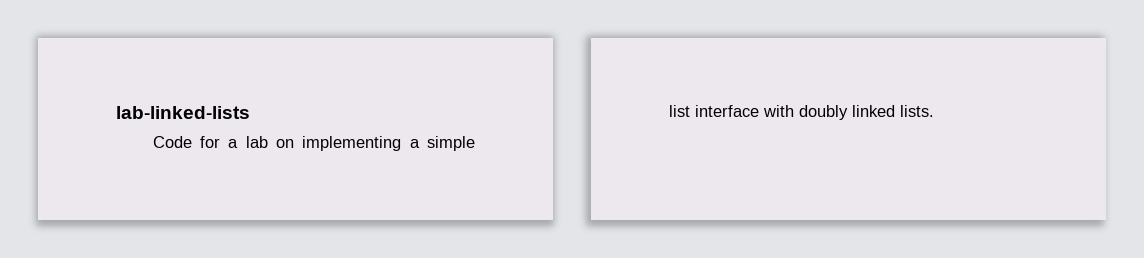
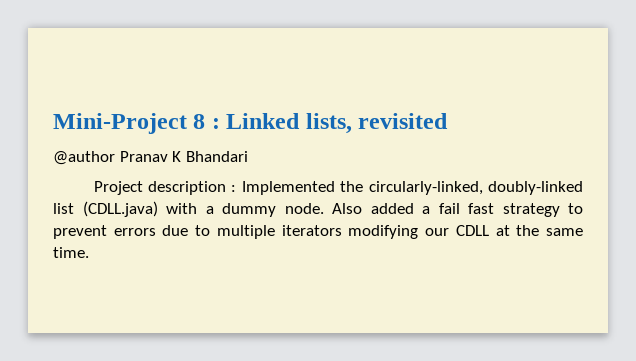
[116,106,250,119] [152,136,475,151] [669,105,934,120] lab-linked-lists // Code for a lab on implementing a simple list interface with doubly linked lists. -> [53,113,449,134] [53,151,248,165] [93,181,583,195] [53,201,583,217] [53,225,584,239] [53,247,89,258] Mini-Project 8 : Linked lists, revisited // @author Pranav K Bhandari // Project description : Implemented the circularly-linked, doubly-linked list (CDLL.java) with a dummy node. Also added a fail fast strategy to prevent errors due to multiple iterators modifying our CDLL at the same time.

